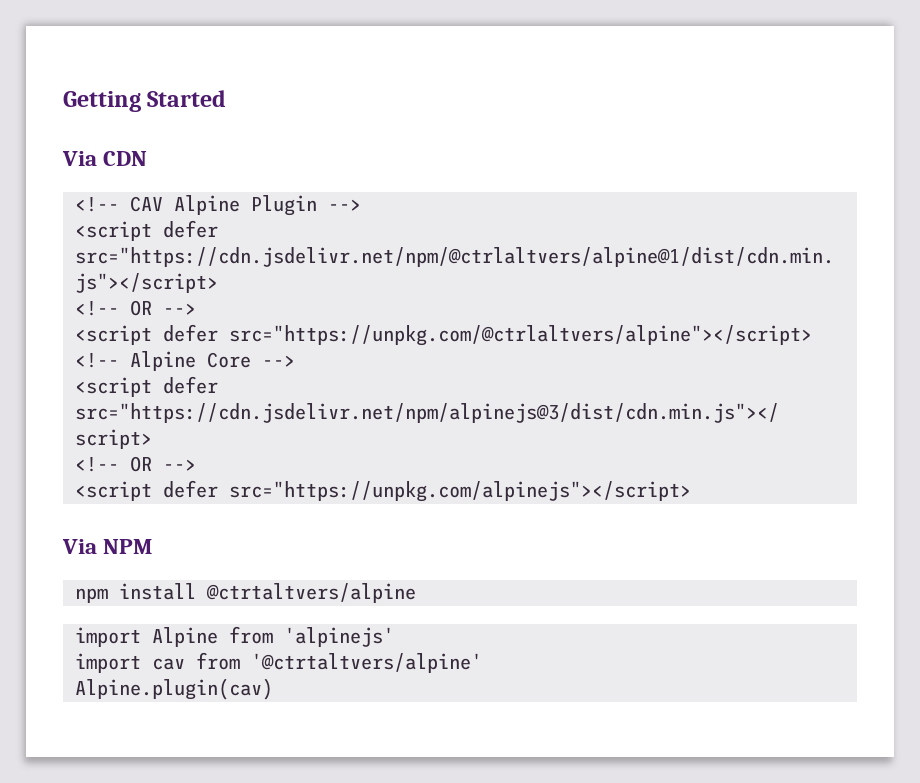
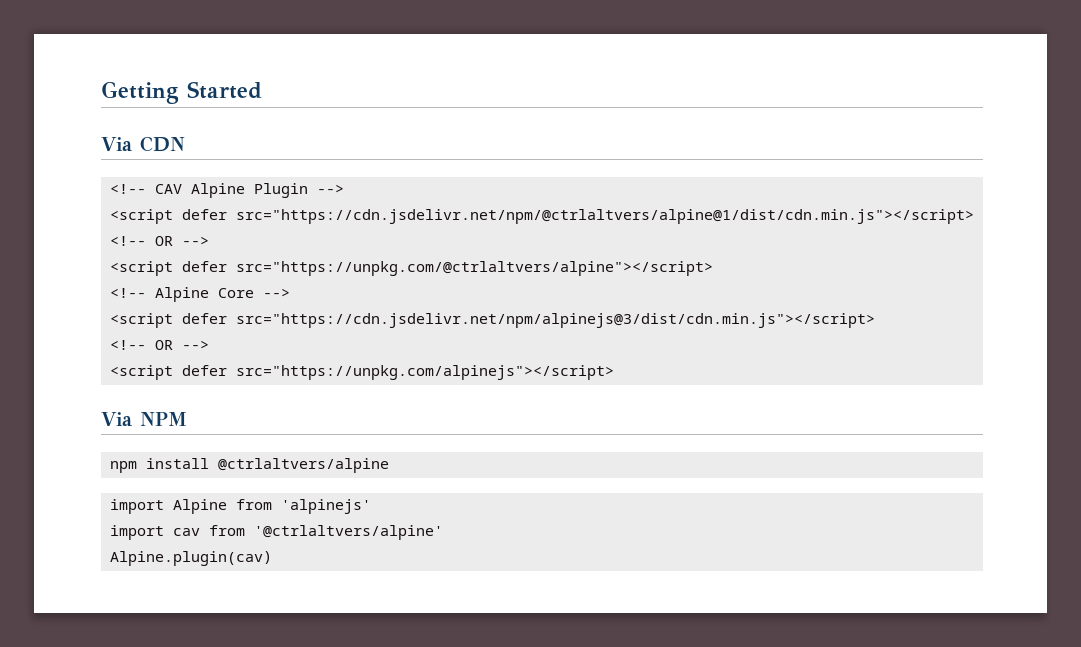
[206,583,417,603] @ctrtaltvers/alpine -> [218,458,389,473] @ctrlaltvers/alpine
[251,653,483,673] '@ctrtaltvers/alpine' -> [254,525,443,540] '@ctrlaltvers/alpine'

